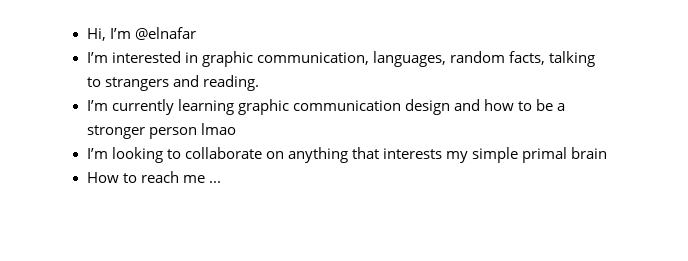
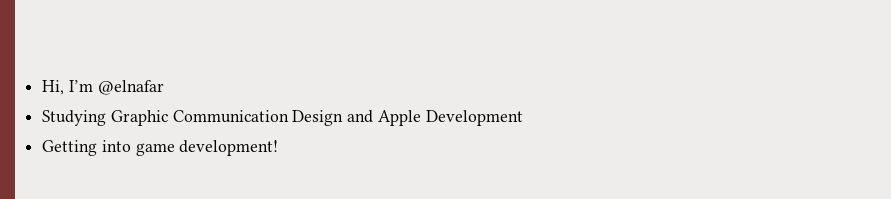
[86,51,595,67] [86,75,259,91] [86,99,566,115] [86,123,236,139] [86,147,608,163] [86,171,221,183] I’m interested in graphic communication, languages, random facts, talking to strangers and reading. // I’m currently learning graphic communication design and how to be a stronger person lmao // I’m looking to collaborate on anything that interests my simple primal brain // How to reach me ... -> [42,110,523,126] [42,140,279,156] Studying Graphic Communication Design and Apple Development // Getting into game development!

